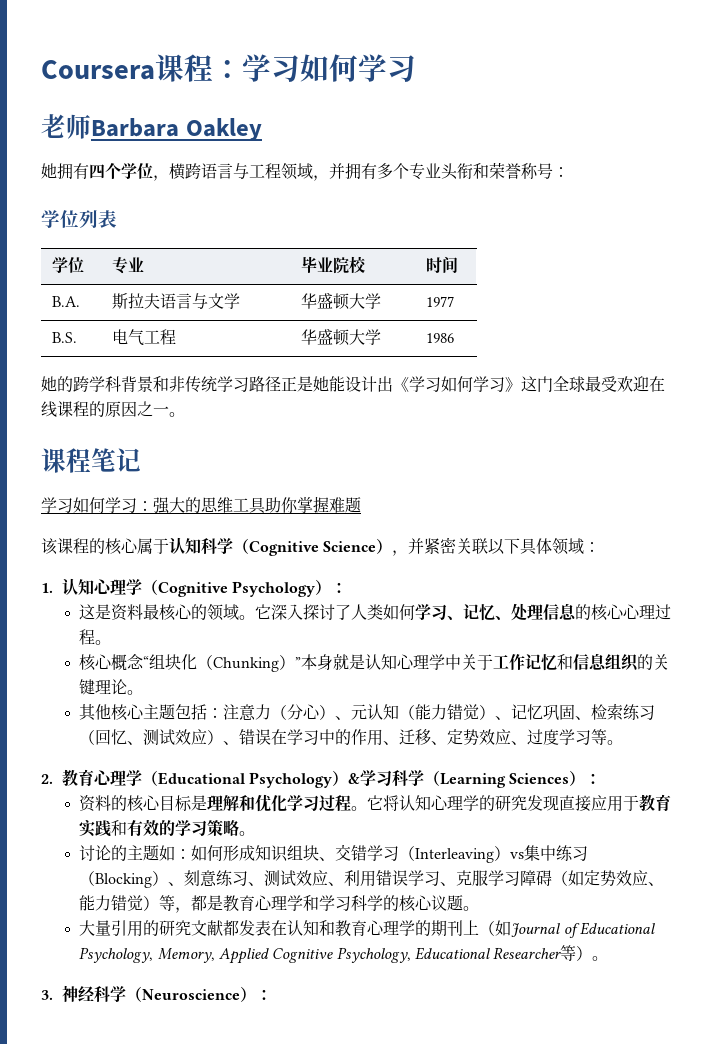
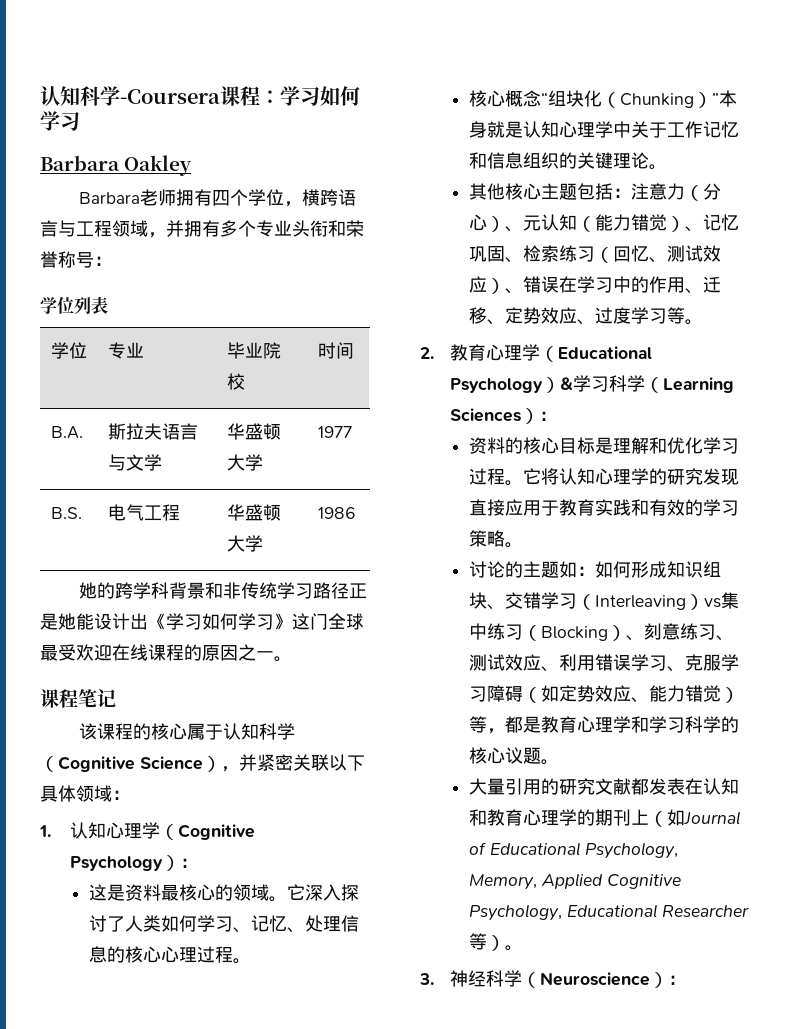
[41,60,155,80] Coursera -> [40,86,220,106] 认知科学-Coursera
[41,114,91,139] 老师 -> (80, 121) none
[41,163,57,179] 她 -> [78,189,176,206] Barbara老师
[41,496,361,514] // 学习如何学习：强大的思维工具助你掌握难题 -> (116, 698) none

